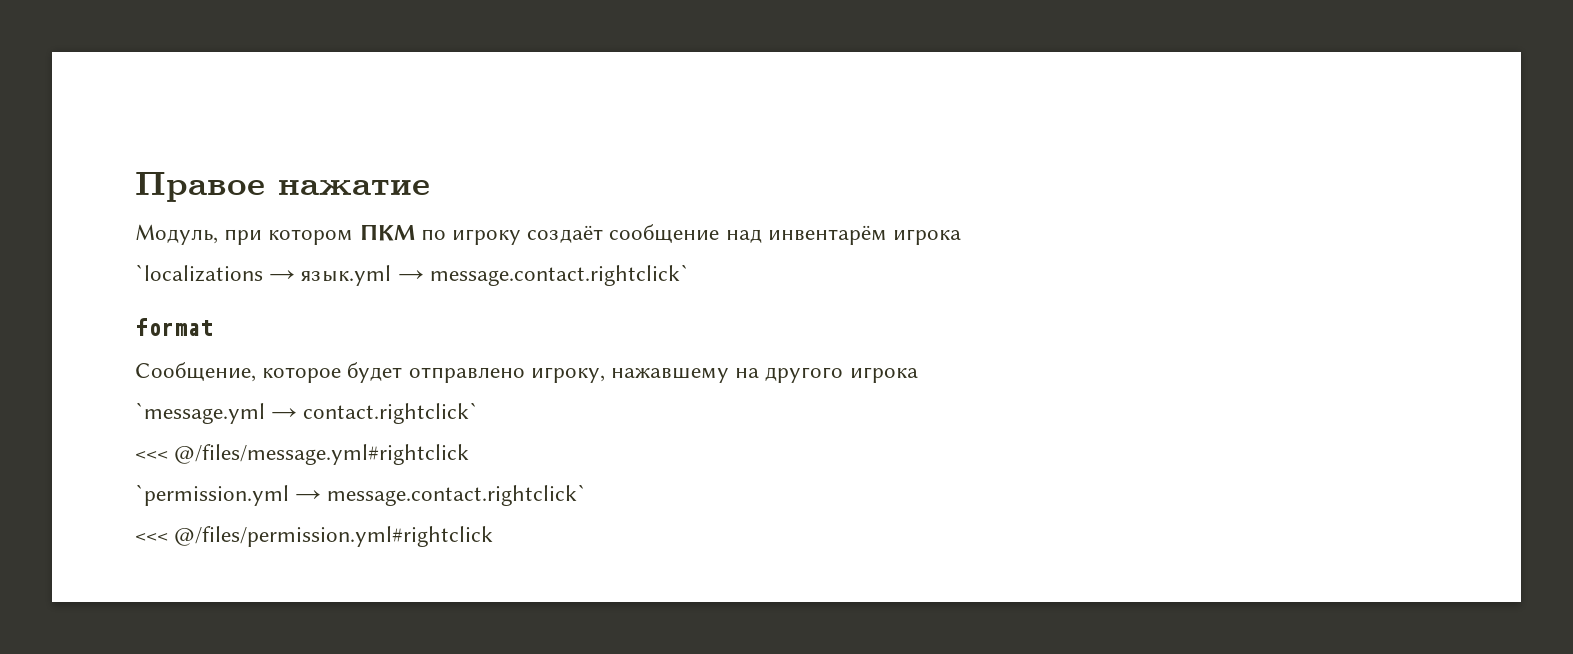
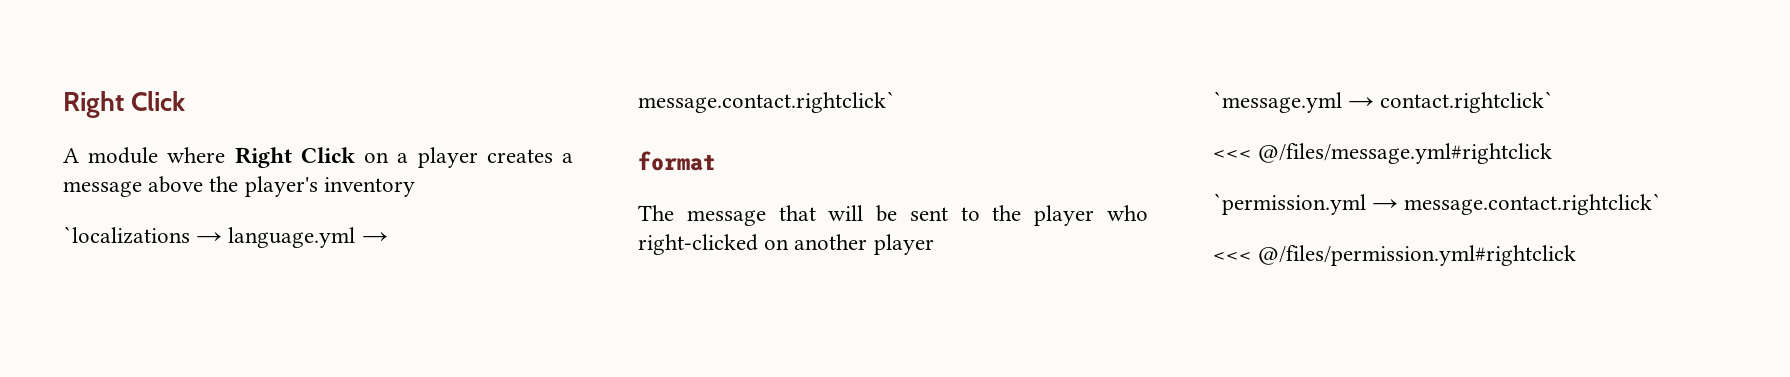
[135,172,430,202] [135,224,962,245] Правое нажатие // Модуль, при котором ПКМ по игроку создаёт сообщение над инвентарём игрока -> [63,91,186,118] [63,147,573,168] [63,176,415,197] Right Click // A module where Right Click on a player creates a message above the player's inventory
[301,265,392,286] язык.yml -> [228,227,356,248] language.yml
[135,362,918,383] Сообщение, которое будет отправлено игроку, нажавшему на другого игрока -> [638,205,1148,226] [638,234,934,255] The message that will be sent to the player who right-clicked on another player

